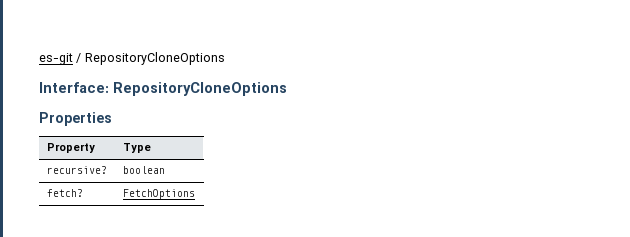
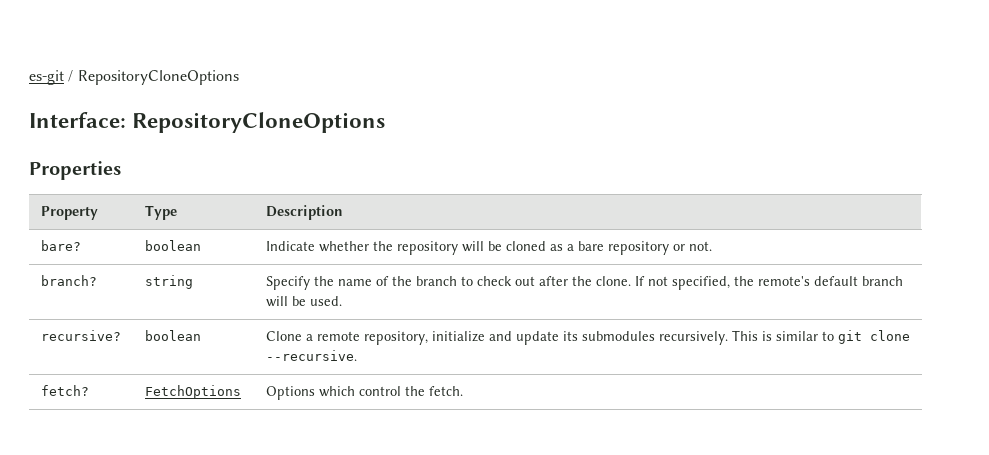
[46,166,107,174] [122,166,165,174] [46,189,83,197] [122,189,195,199] // recursive? | boolean // fetch? | FetchOptions -> [265,205,343,220] [40,240,81,251] [144,240,201,251] [265,241,712,255] [40,275,97,286] [144,275,193,289] [265,276,903,290] [265,296,342,307] [40,330,121,341] [144,330,201,341] [265,330,910,345] [265,350,357,361] [40,385,89,396] [144,385,241,399] [265,386,463,400] | Description // bare? | boolean | Indicate whether the repository will be cloned as a bare repository or not. // branch? | string | Specify the name of the branch to check out after the clone. If not specified, the remote's default branch will be used. // recursive? | boolean | Clone a remote repository, initialize and update its submodules recursively. This is similar to git clone --recursive. // fetch? | FetchOptions | Options which control the fetch.

